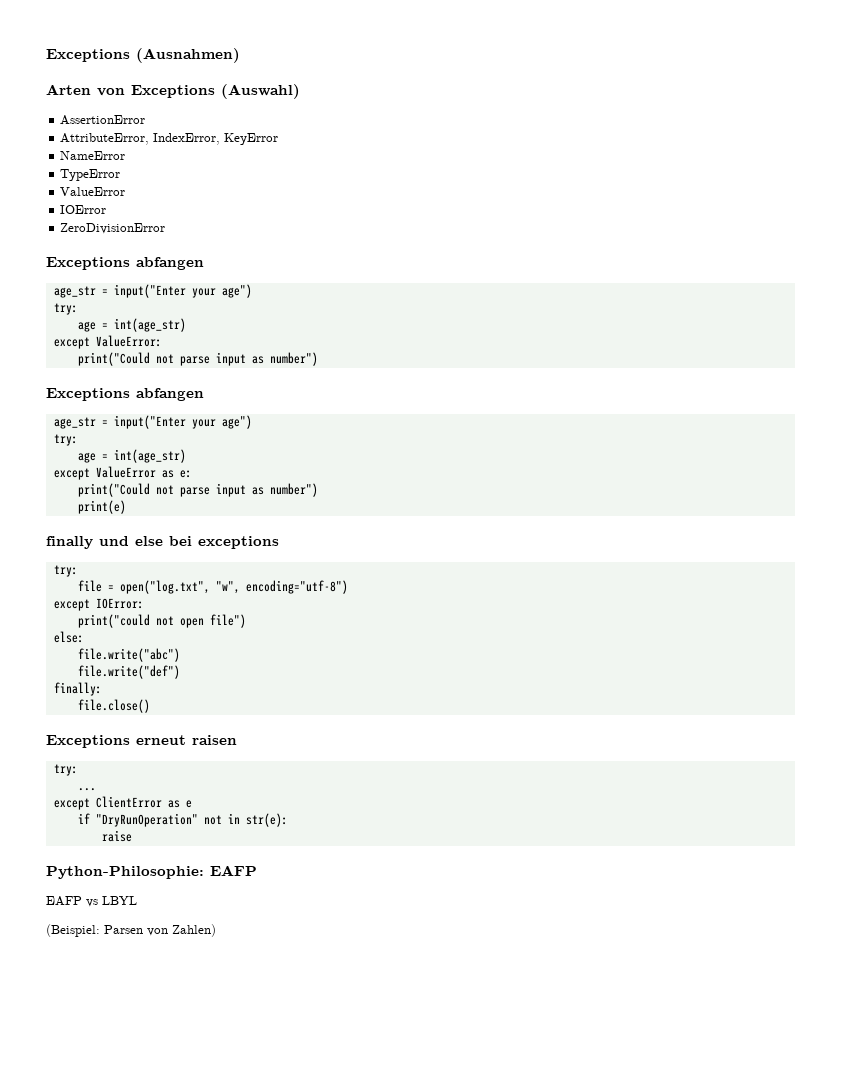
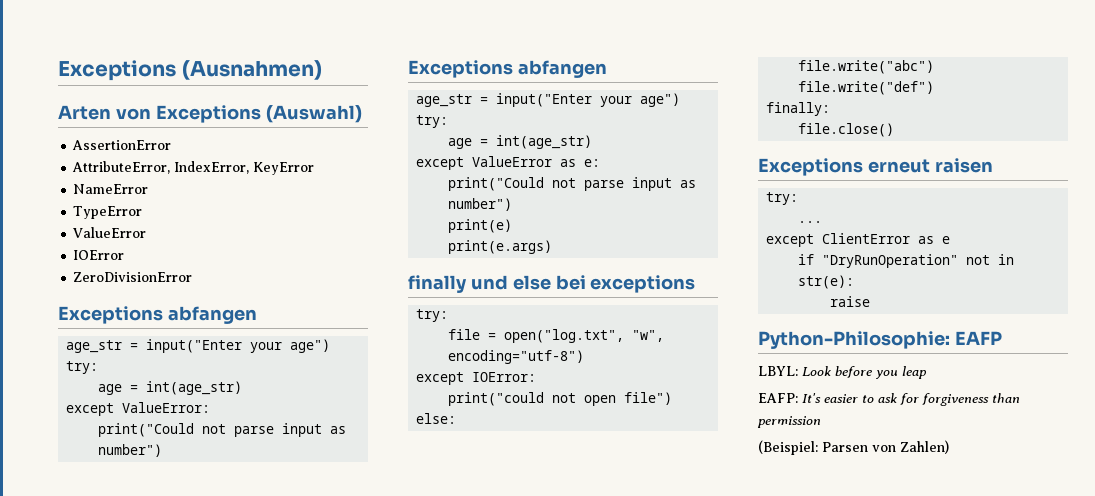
(126, 507) none -> [448,240,553,254] // print(e.args)
[46,896,137,907] EAFP vs LBYL -> [758,366,927,379] [758,393,1020,406] [757,416,821,428] LBYL: Look before you leap // EAFP: It's easier to ask for forgiveness than permission

